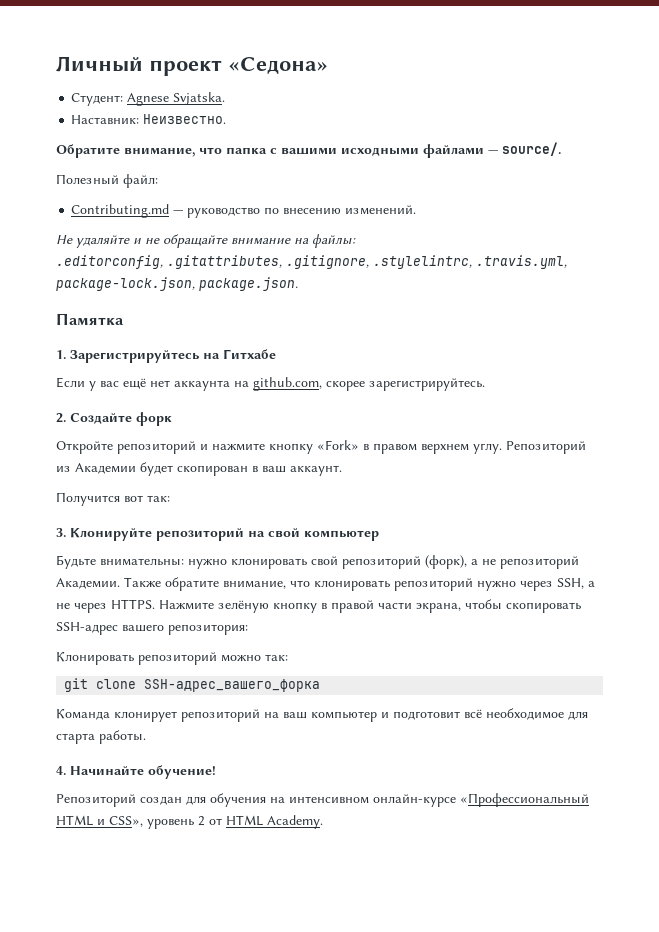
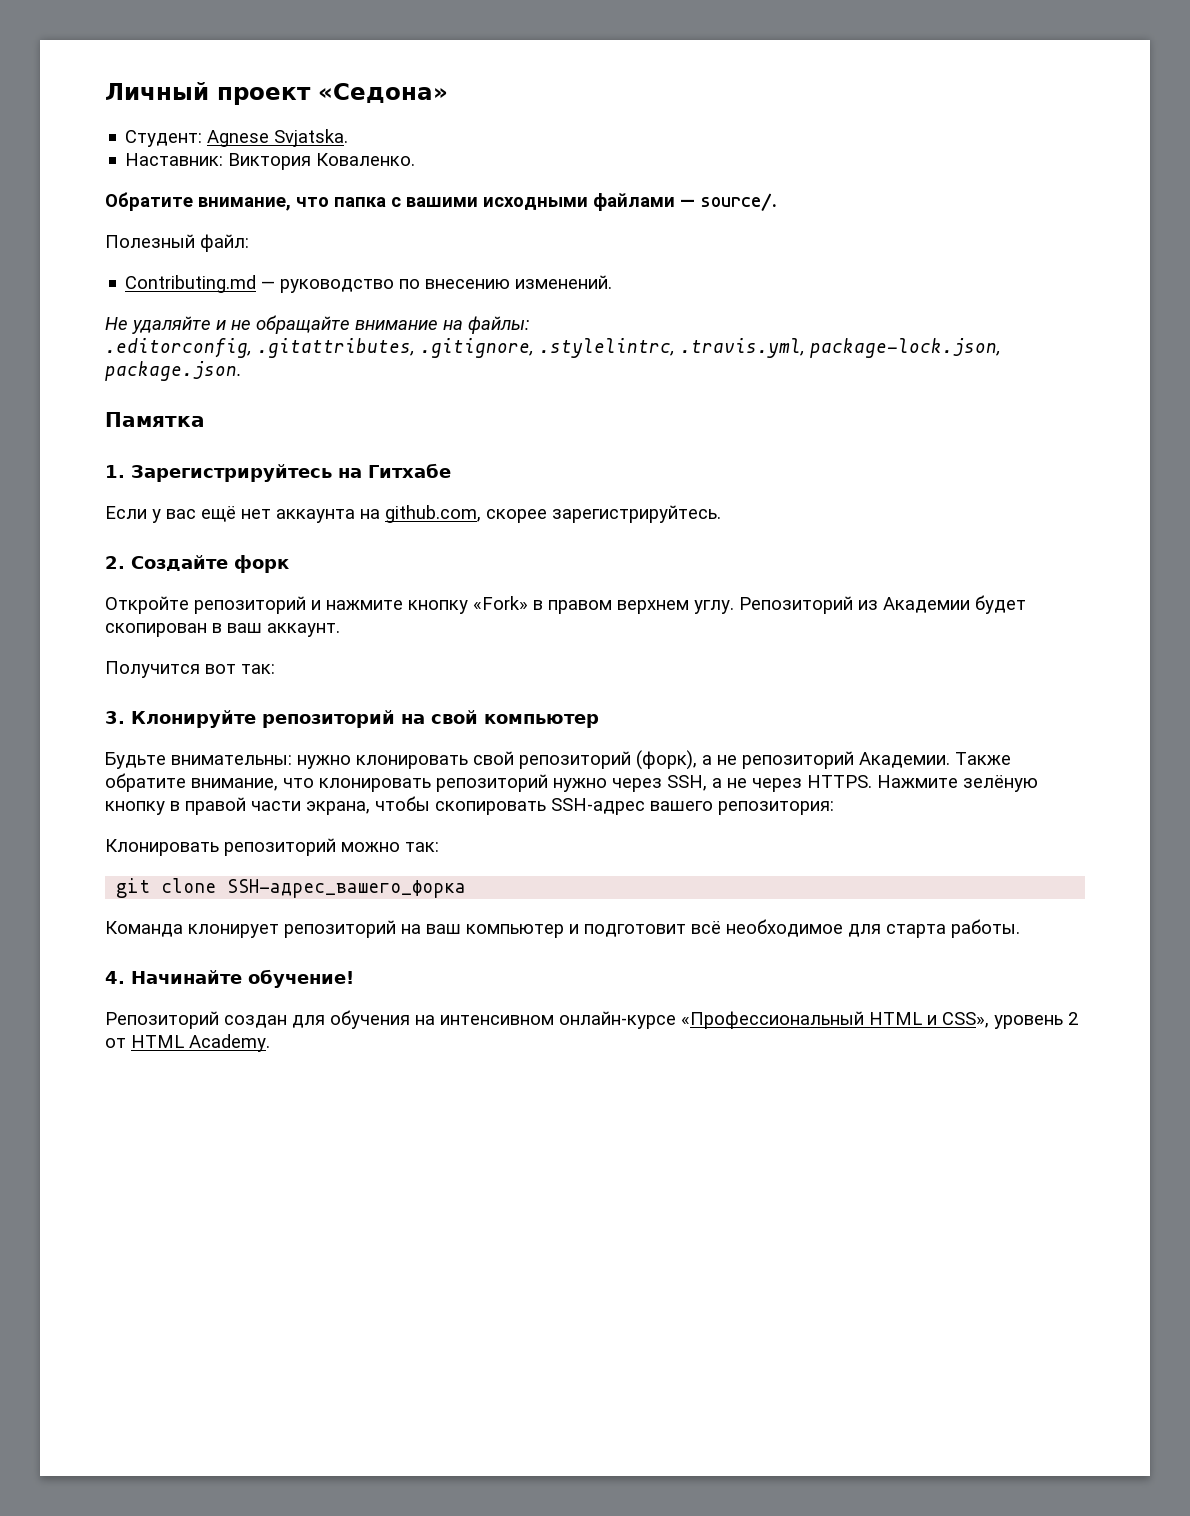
[143,114,227,124] Неизвестно. -> [228,153,416,170] Виктория Коваленко.

